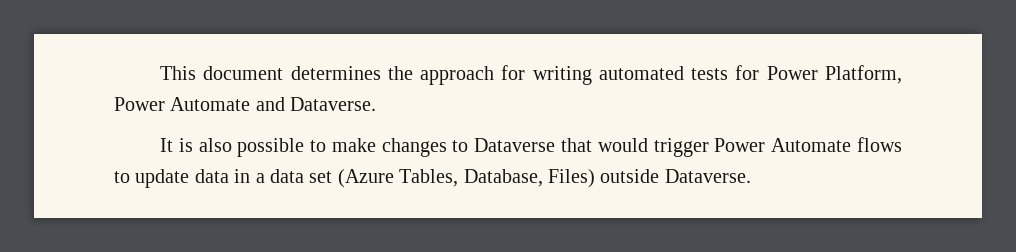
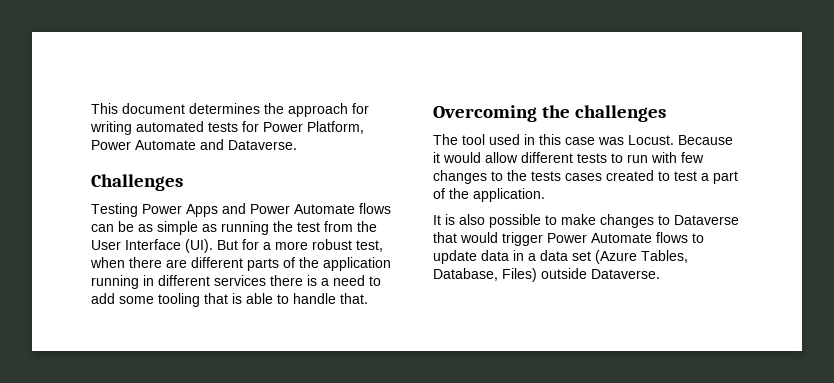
(377, 104) none -> [91,174,183,191] [91,203,391,217] [91,221,377,235] [91,239,383,253] [90,257,391,271] [91,275,381,289] [91,293,368,307] [433,105,667,122] [433,134,733,145] [433,152,704,163] [433,170,738,184] [433,188,545,202] // Challenges // Testing Power Apps and Power Automate flows can be as simple as running the test from the User Interface (UI). But for a more robust test, when there are different parts of the application running in different services there is a need to add some tooling that is able to handle that. // Overcoming the challenges // The tool used in this case was Locust. Because it would allow different tests to run with few changes to the tests cases created to test a part of the application.

